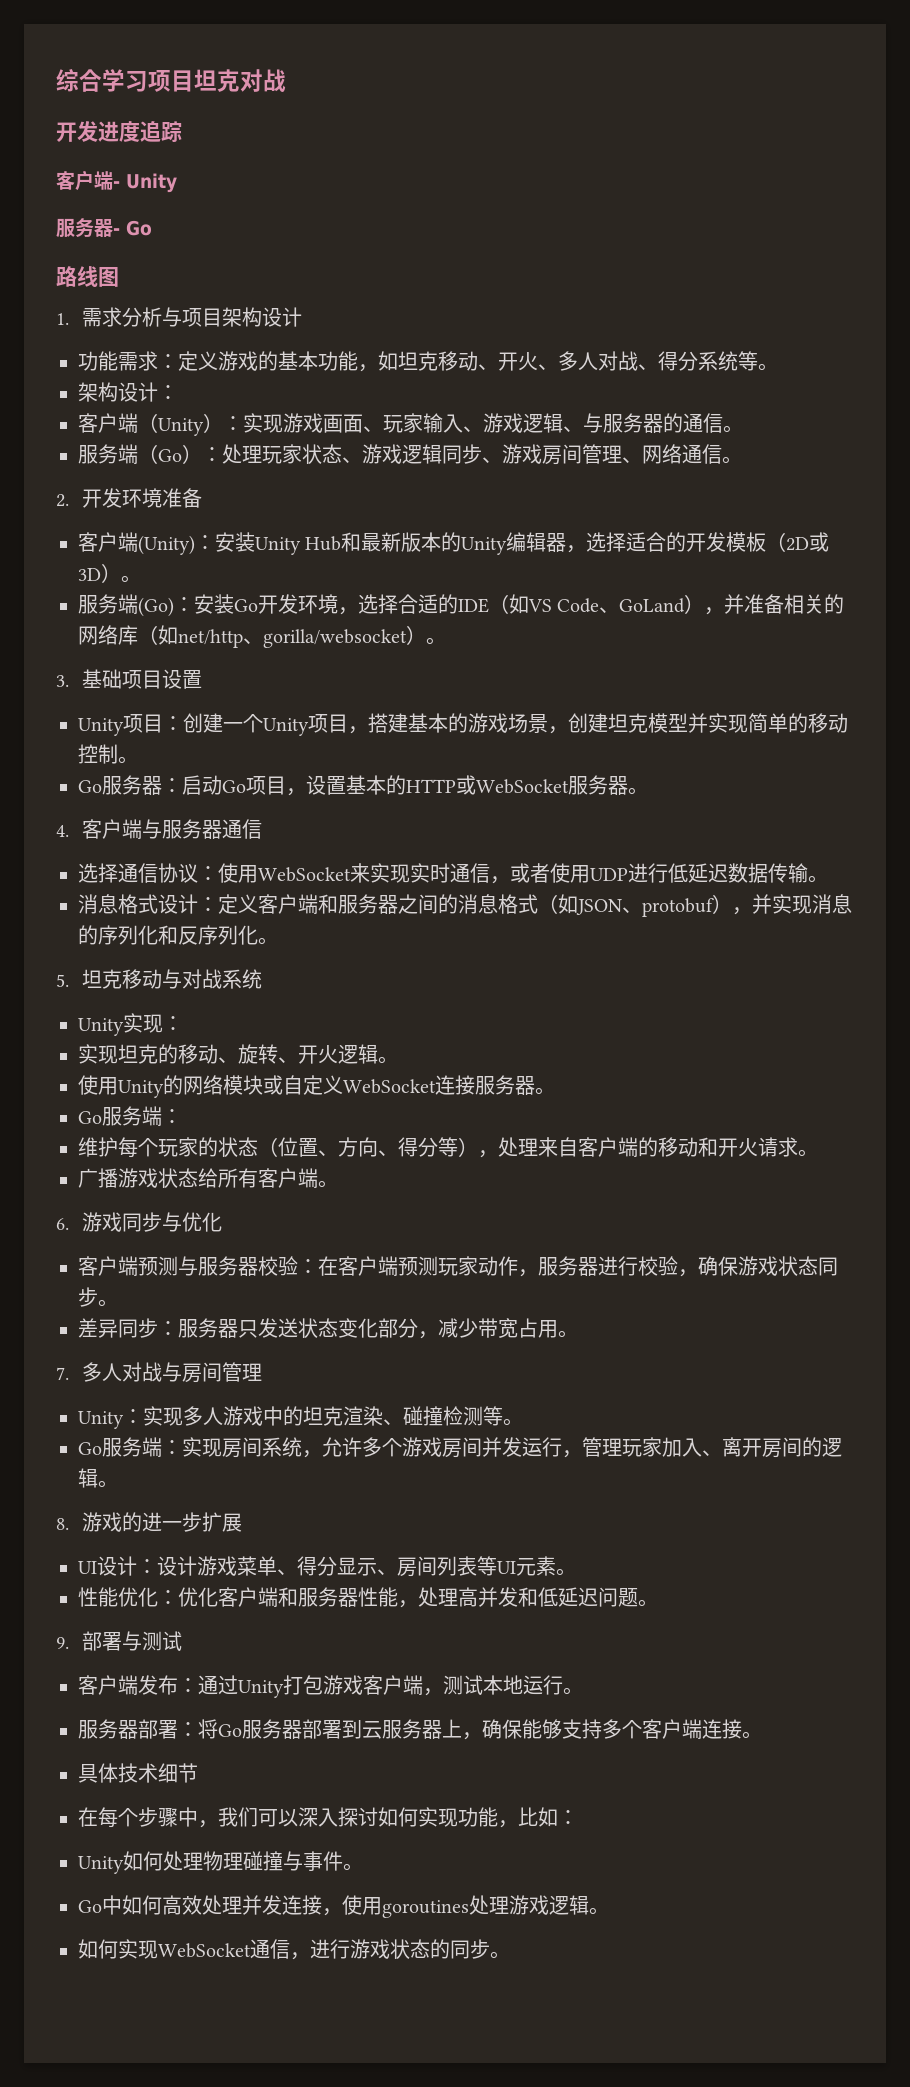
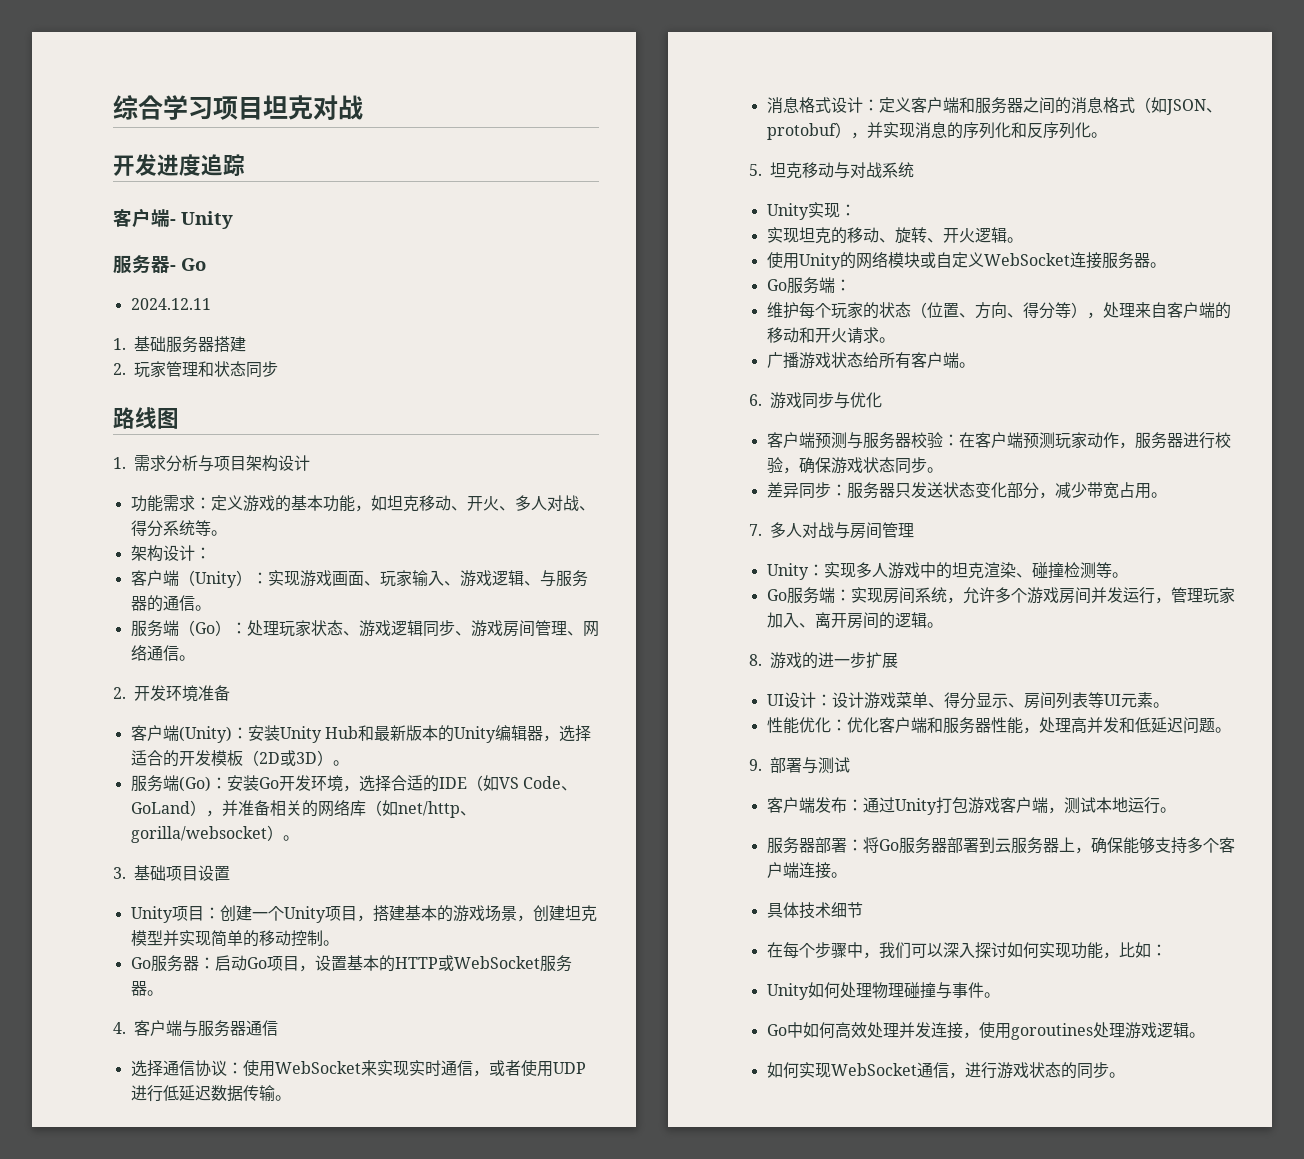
(152, 228) none -> [130,298,211,310] [113,336,246,353] [113,361,278,378] // 2024.12.11 // 1.基础服务器搭建 // 2.玩家管理和状态同步

